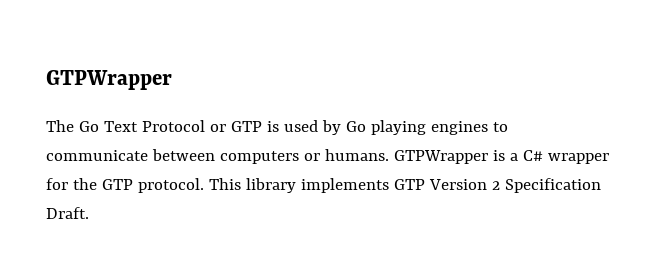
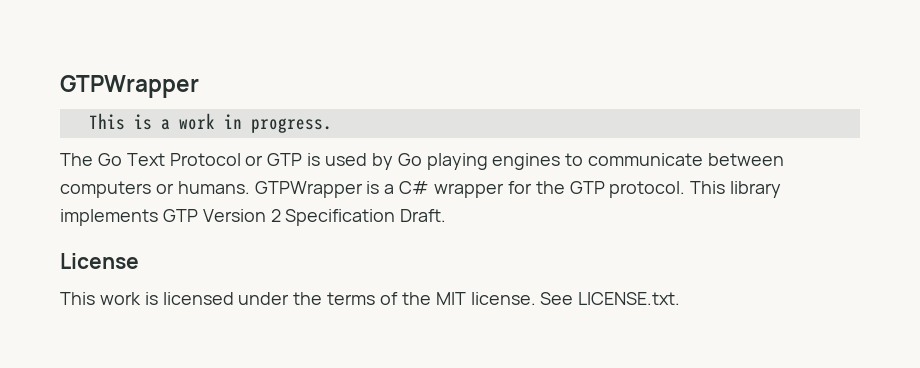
[46,70,172,90] GTPWrapper -> [60,75,199,98] [88,113,332,133] GTPWrapper // This is a work in progress.
(89, 213) none -> [60,253,139,269] [60,292,681,305] // License // This work is licensed under the terms of the MIT license. See LICENSE.txt.

